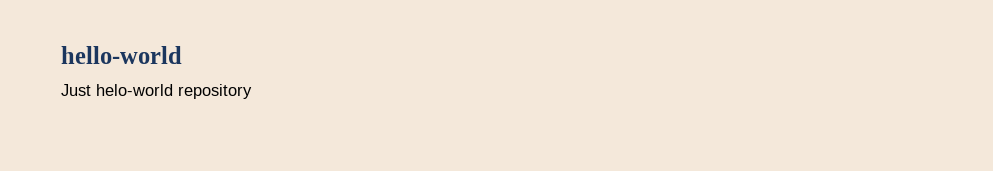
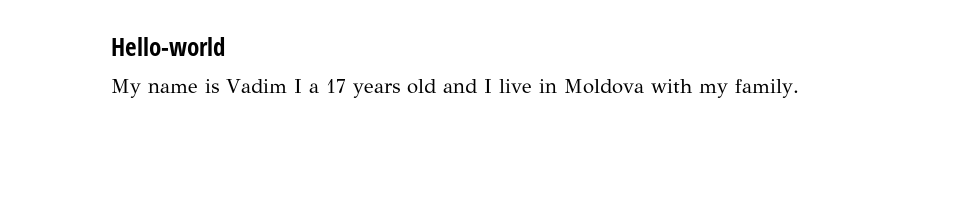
[61,46,182,64] [61,84,252,99] hello-world // Just helo-world repository -> [111,37,225,56] [111,79,799,98] Hello-world // My name is Vadim I a 17 years old and I live in Moldova with my family.

